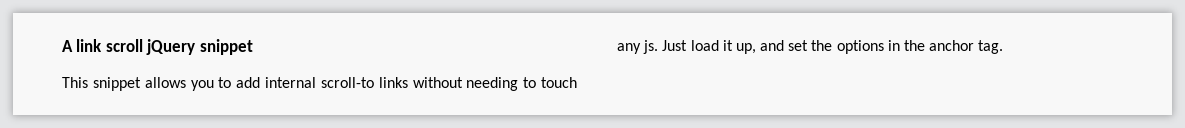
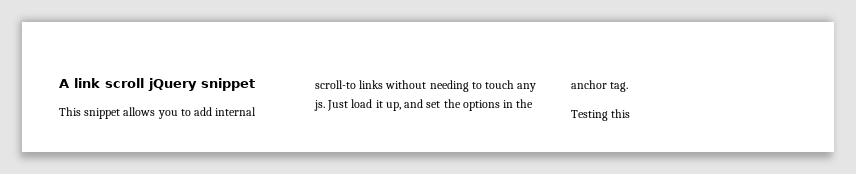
(1004, 47) none -> [571,109,631,121] // Testing this

